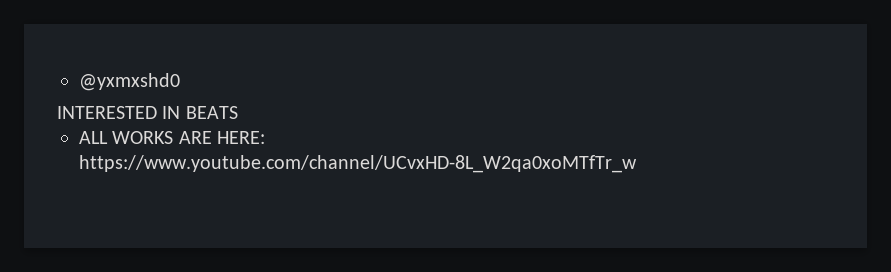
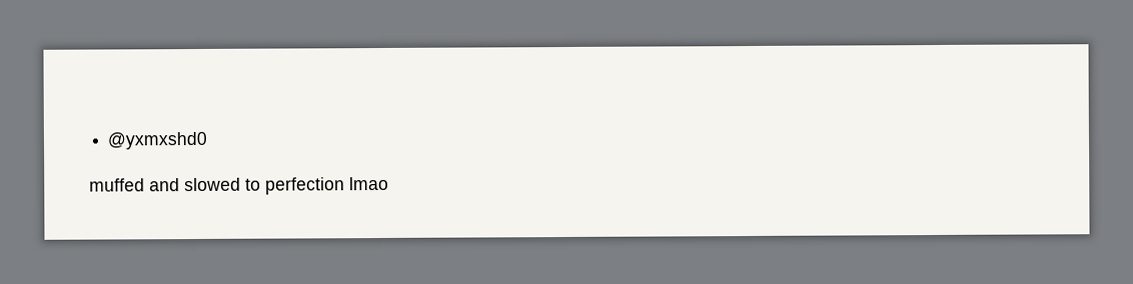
[57,106,238,119] [79,131,266,144] [79,155,637,173] INTERESTED IN BEATS // ALL WORKS ARE HERE: https://www.youtube.com/channel/UCvxHD-8L_W2qa0xoMTfTr_w -> [89,176,389,195] muffed and slowed to perfection lmao

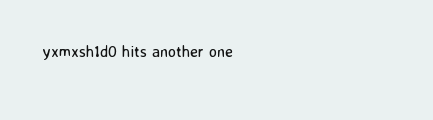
[107,131,209,150] [89,176,389,195] @yxmxshd0 // muffed and slowed to perfection lmao -> [42,45,233,60] yxmxsh1d0 hits another one

